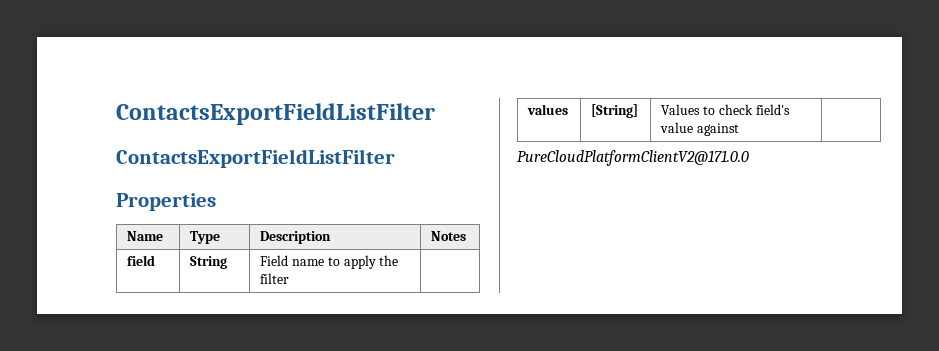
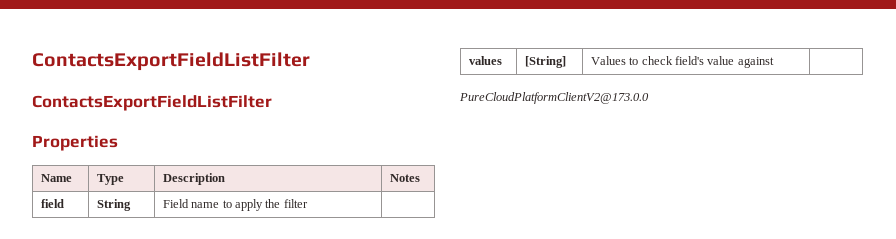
[517,150,749,166] PureCloudPlatformClientV2@171.0.0 -> [459,92,649,104] PureCloudPlatformClientV2@173.0.0

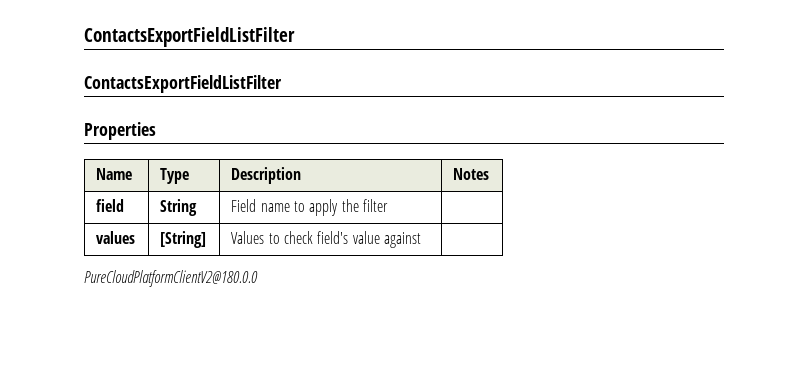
[459,92,649,104] PureCloudPlatformClientV2@173.0.0 -> [84,270,258,287] PureCloudPlatformClientV2@180.0.0

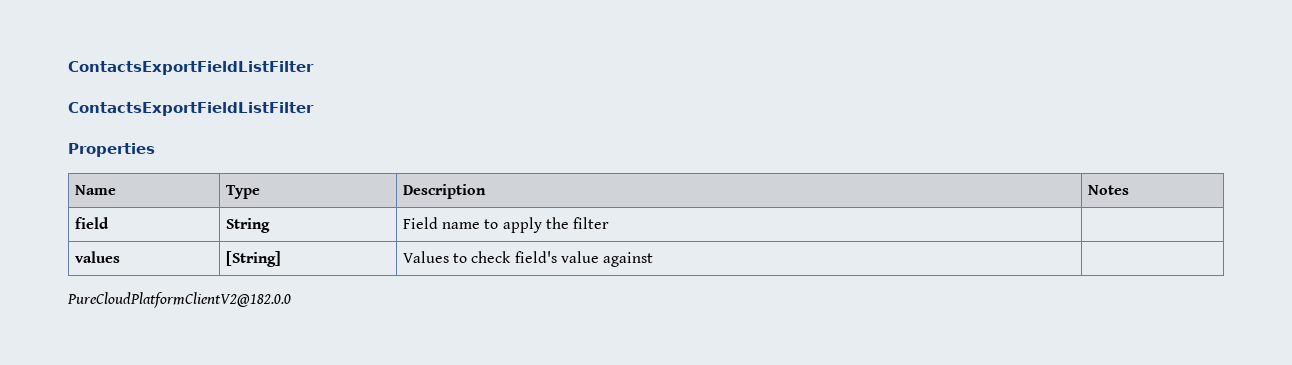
[84,270,258,287] PureCloudPlatformClientV2@180.0.0 -> [67,292,291,308] PureCloudPlatformClientV2@182.0.0

